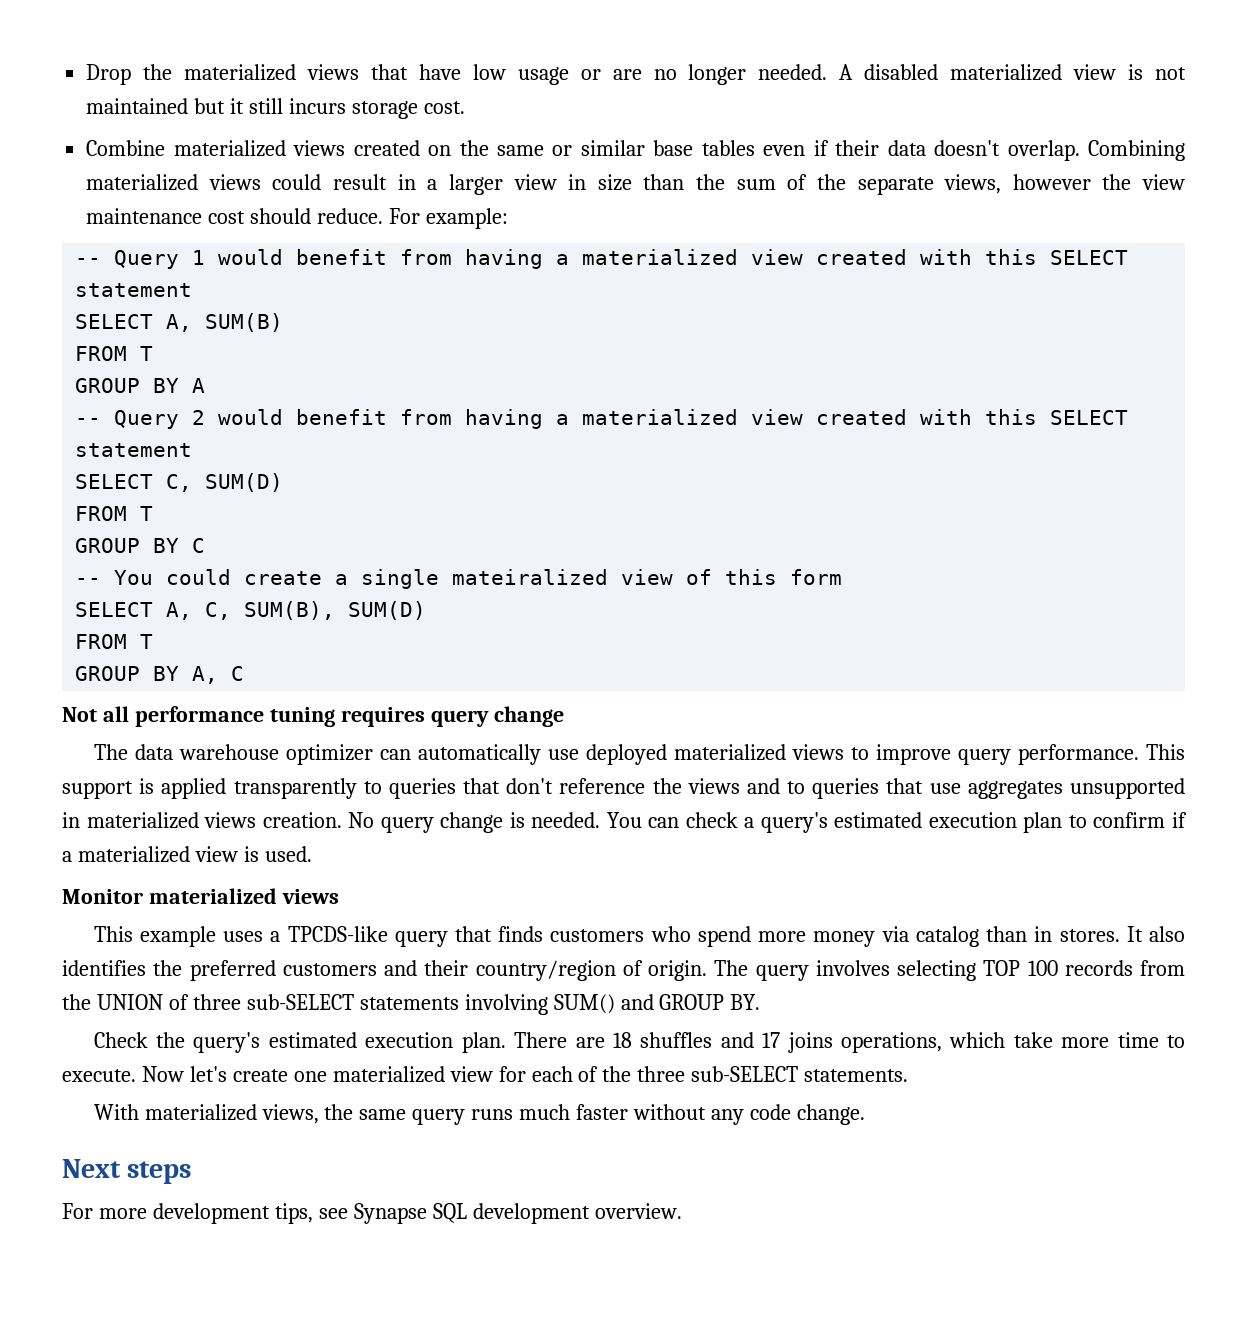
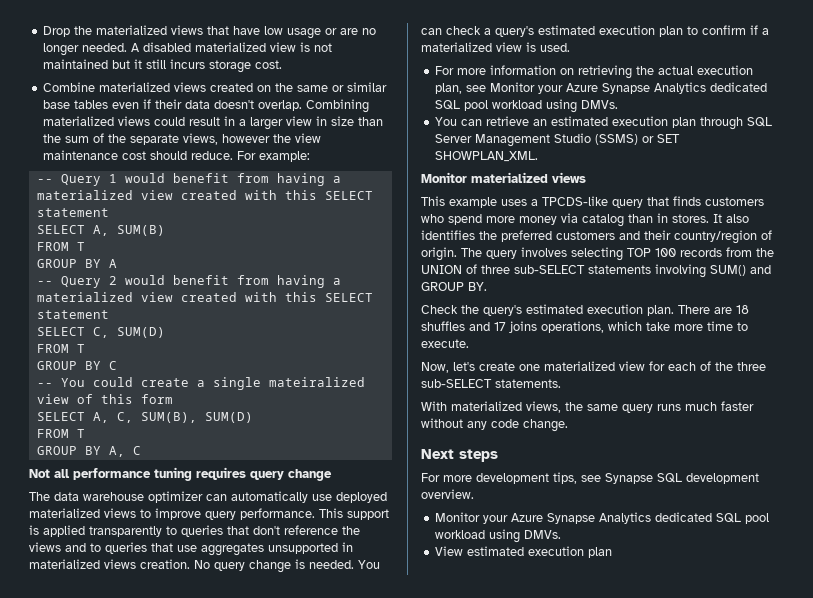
(312, 854) none -> [435,65,754,79] [435,82,768,94] [435,99,619,113] [435,116,773,130] [435,133,681,147] [435,151,539,162] // For more information on retrieving the actual execution plan, see Monitor your Azure Synapse Analytics dedicated SQL pool workload using DMVs. // You can retrieve an estimated execution plan through SQL Server Management Studio (SSMS) or SET SHOWPLAN_XML.
[141,1066,184,1082] Now -> [421,362,449,373] // Now,
(682, 1211) none -> [435,512,770,524] [435,529,562,543] [435,546,613,558] // Monitor your Azure Synapse Analytics dedicated SQL pool workload using DMVs. // View estimated execution plan

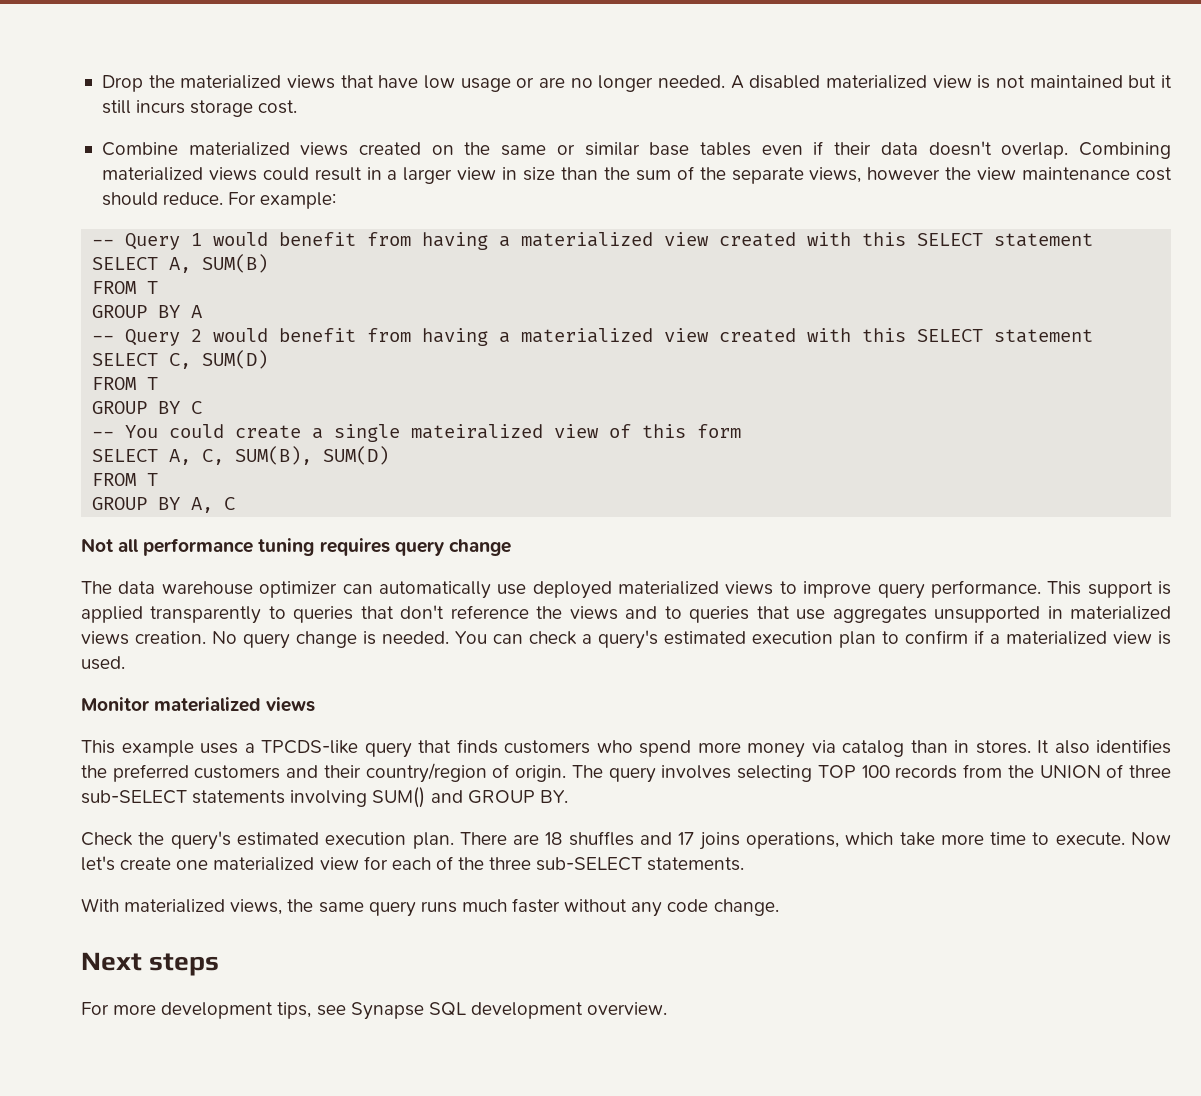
[435,65,754,79] [435,82,768,94] [435,99,619,113] [435,116,773,130] [435,133,681,147] [435,151,539,162] // For more information on retrieving the actual execution plan, see Monitor your Azure Synapse Analytics dedicated SQL pool workload using DMVs. // You can retrieve an estimated execution plan through SQL Server Management Studio (SSMS) or SET SHOWPLAN_XML. -> (125, 663) none
[421,362,449,373] // Now, -> [1130,832,1171,845] Now
[435,512,770,524] [435,529,562,543] [435,546,613,558] // Monitor your Azure Synapse Analytics dedicated SQL pool workload using DMVs. // View estimated execution plan -> (668, 1008) none

